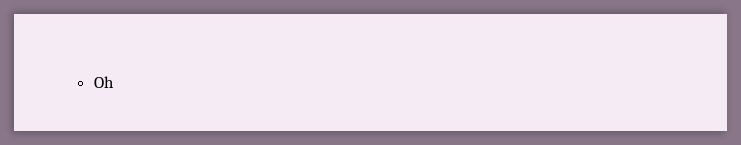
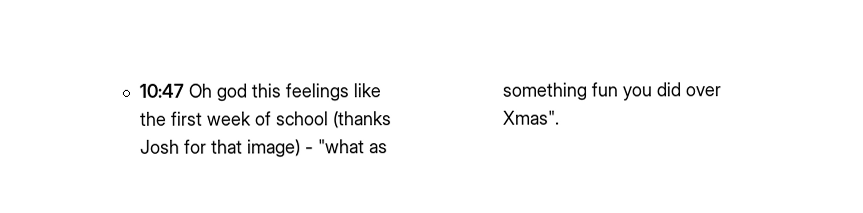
[93,76,114,88] Oh -> [138,83,381,102] [139,111,392,129] [139,139,388,158] [501,82,721,101] [502,110,560,125] 10:47 Oh god this feelings like the first week of school (thanks Josh for that image) - "what as something fun you did over Xmas".

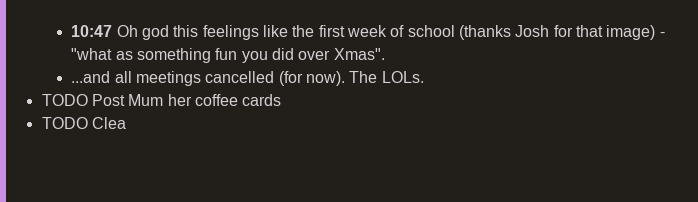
(560, 117) none -> [71,71,424,86] [41,94,282,106] [41,117,126,129] // ...and all meetings cancelled (for now). The LOLs. // TODO Post Mum her coffee cards // TODO Clea

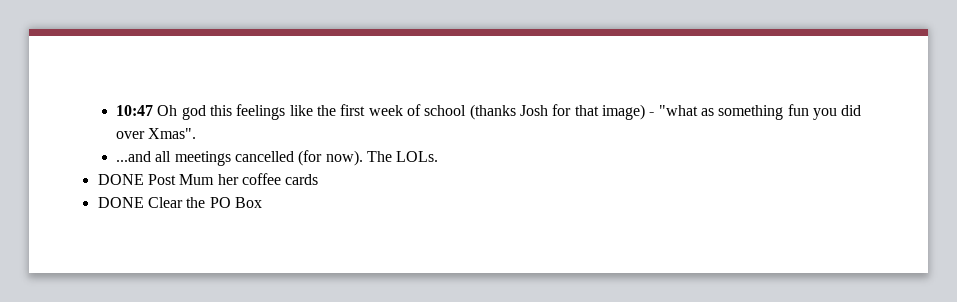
[41,94,88,106] TODO -> [97,174,144,185] DONE
[41,117,126,129] TODO Clea -> [97,197,262,208] DONE Clear the PO Box

